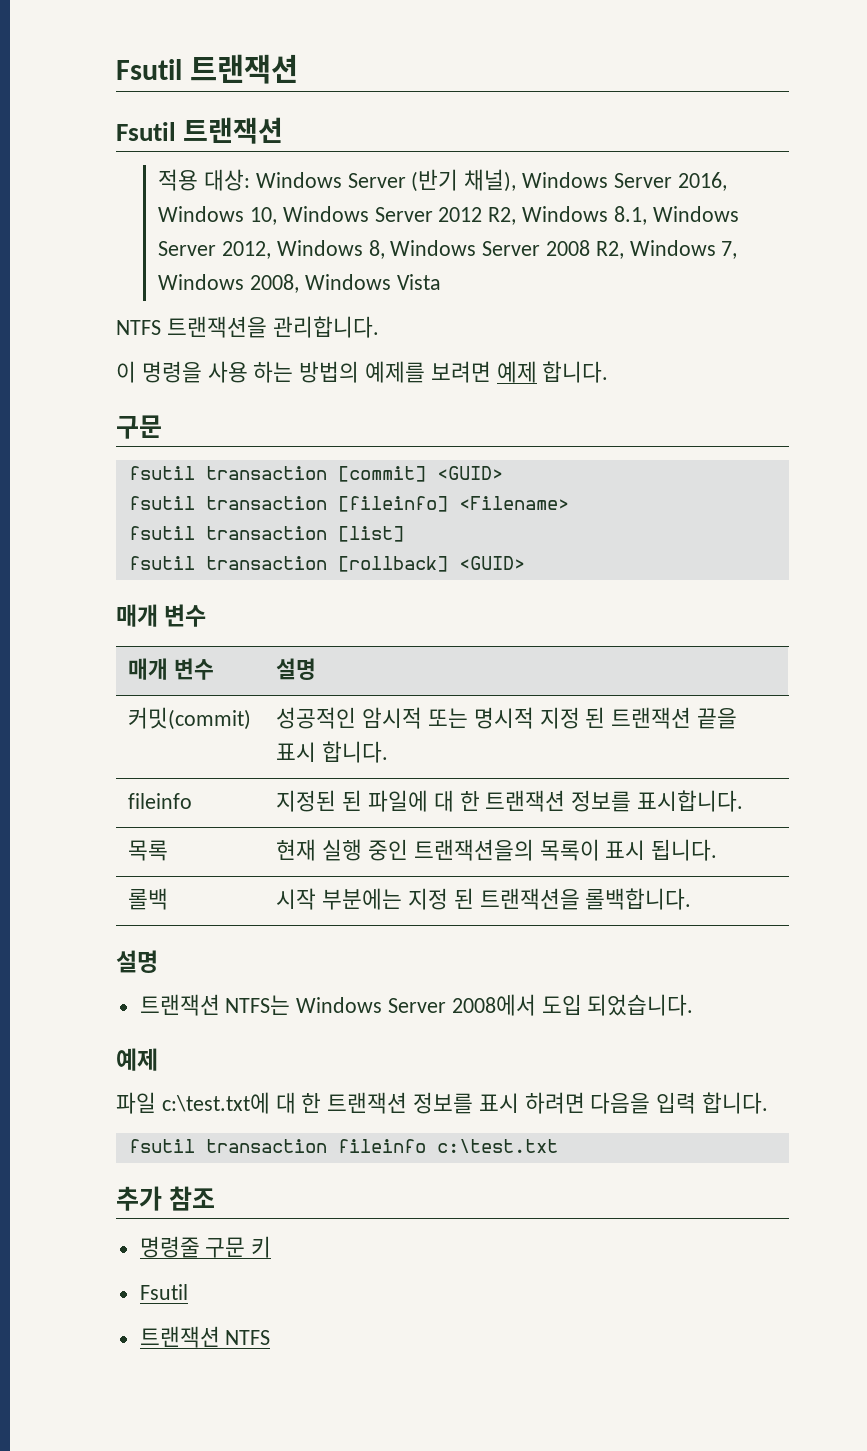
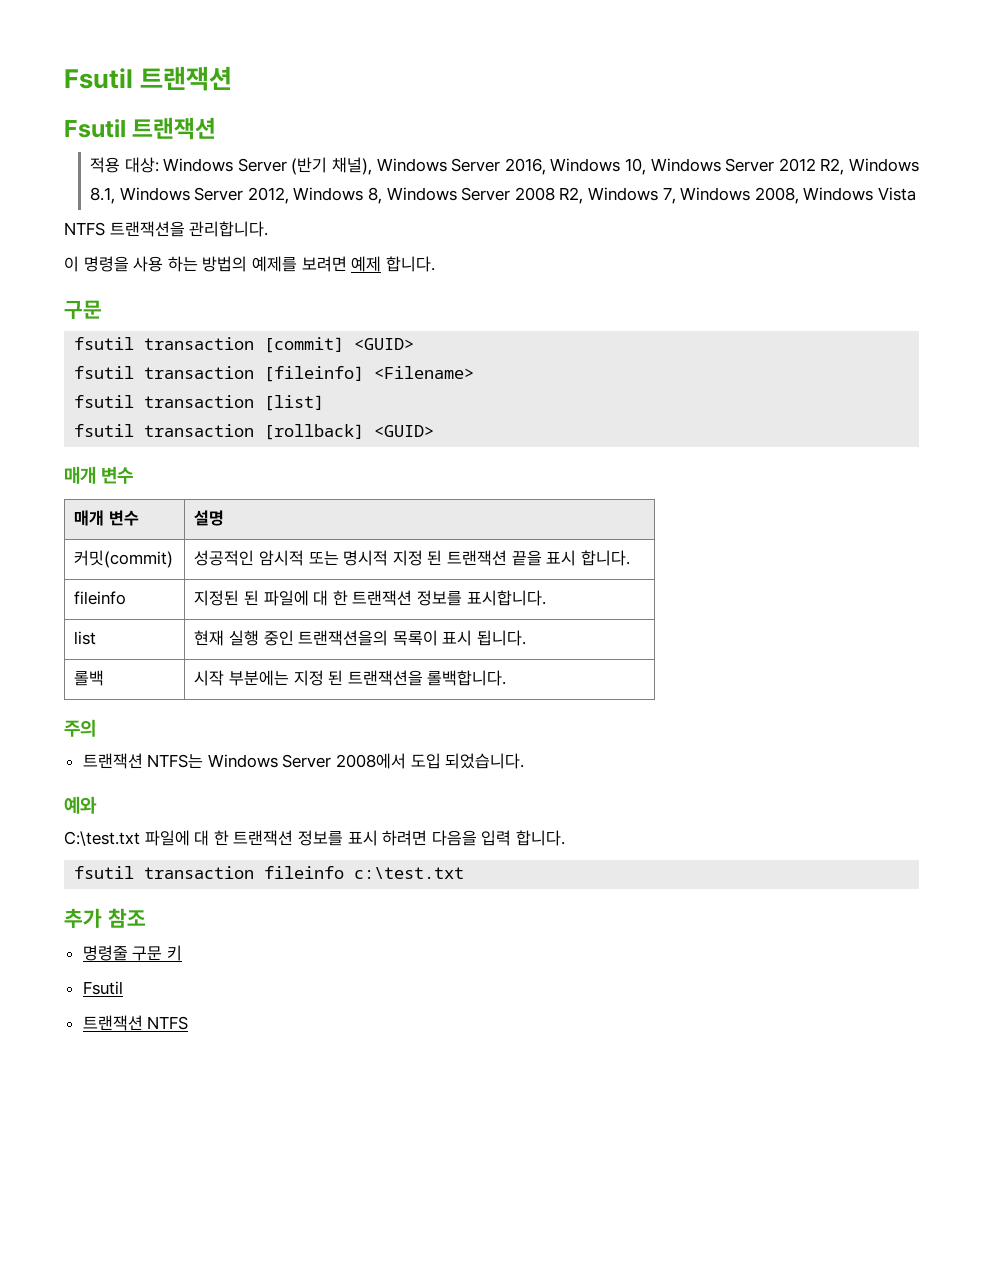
[128,840,169,861] 목록 -> [74,631,97,645] list
[116,950,158,973] 설명 -> [64,719,96,737] 주의
[116,1048,158,1071] [116,1092,270,1114] 예제 // 파일 c:\test.txt에 -> [64,796,97,814] [64,830,190,846] 예와 // C:\test.txt 파일에

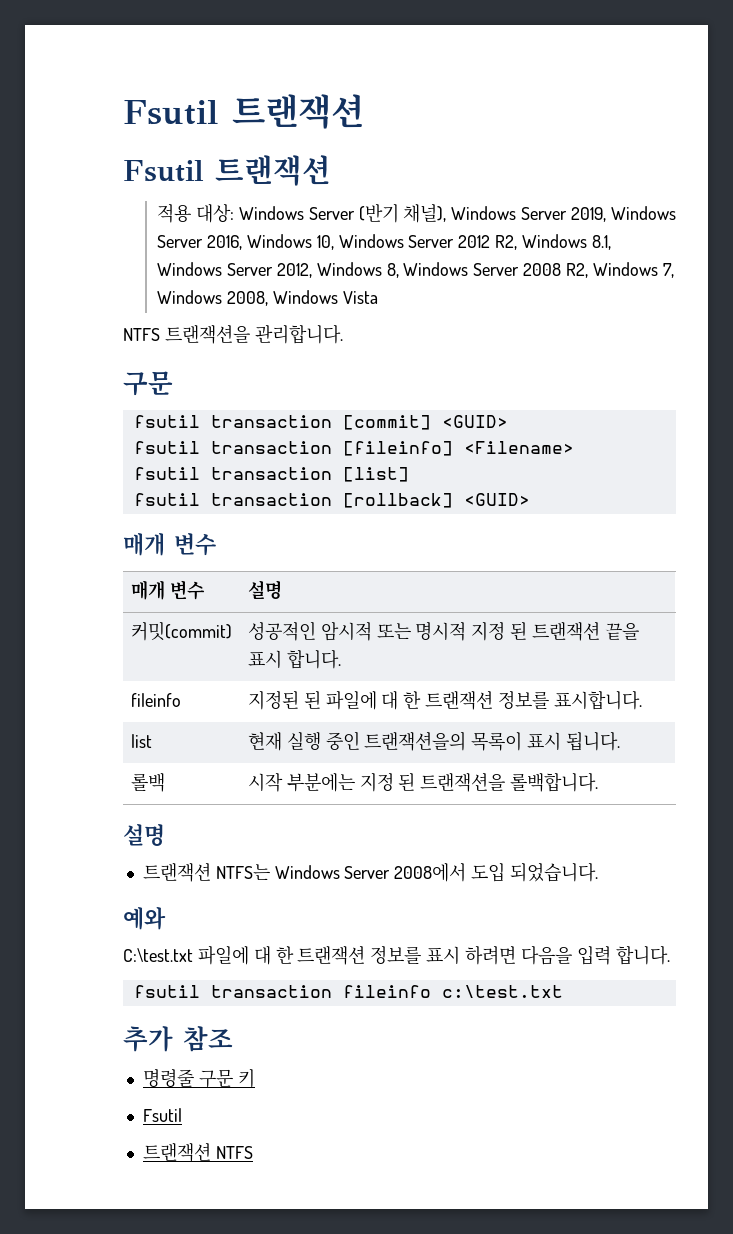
(501, 165) none -> [571,206,676,222] [157,235,204,248] 2019, Windows Server
[64,256,435,272] // 이 명령을 사용 하는 방법의 예제를 보려면 예제 합니다. -> (343, 334) none
[64,719,96,737] 주의 -> [123,824,165,846] 설명

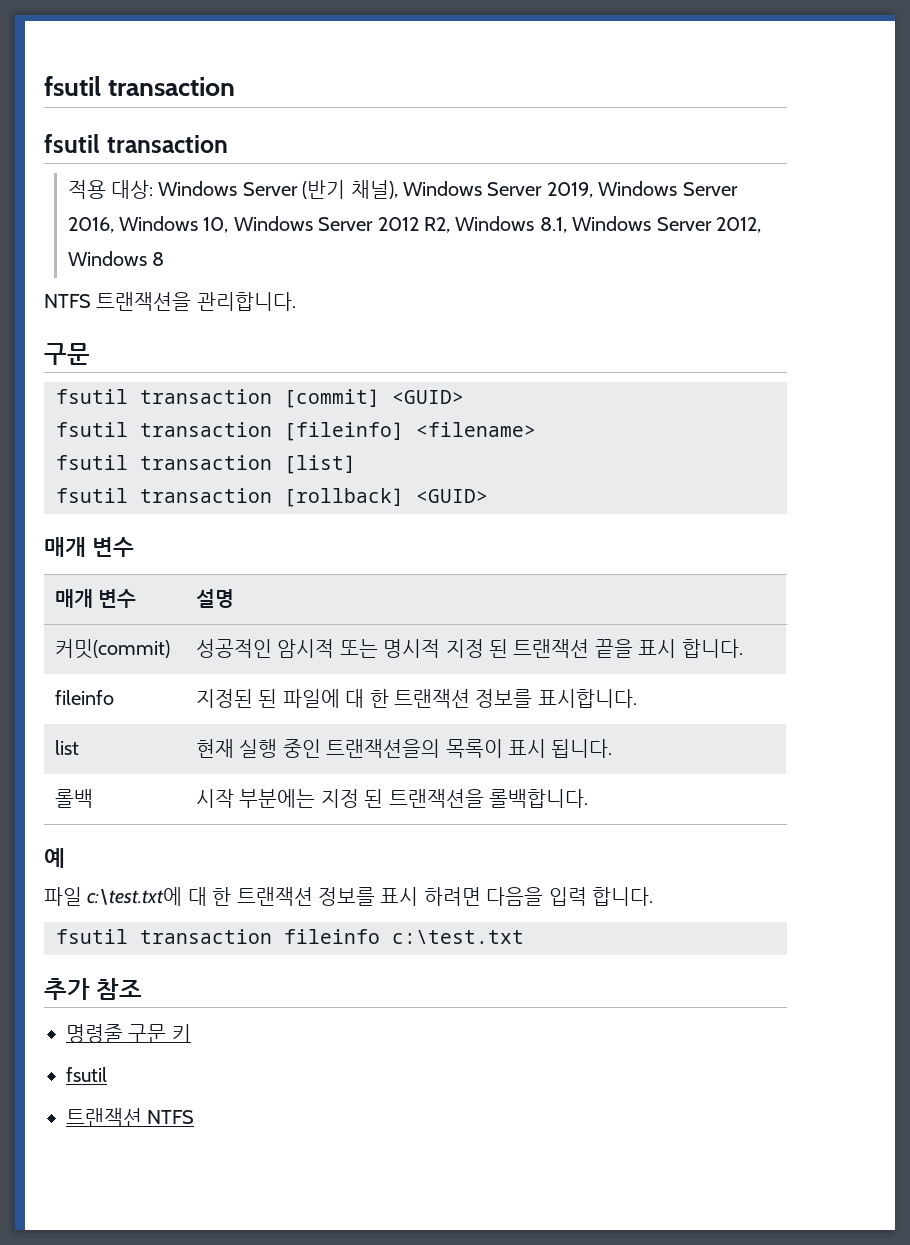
[123,94,364,129] [123,155,331,186] Fsutil 트랜잭션 // Fsutil 트랜잭션 -> [44,76,236,96] [44,134,228,153] fsutil transaction // fsutil transaction
[386,262,674,278] [157,290,378,306] 8, Windows Server 2008 R2, Windows 7, Windows 2008, Windows Vista -> [152,252,165,266] 8
[463,441,574,454] <Filename> -> [416,422,536,437] <filename>
[123,824,165,846] [142,862,598,882] [123,907,166,930] [123,945,249,965] 설명 // 트랜잭션 NTFS는 Windows Server 2008에서 도입 되었습니다. // 예와 // C:\test.txt 파일에 -> [44,848,65,868] [44,887,183,906] 예 // 파일 c:\test.txt에
[142,1108,182,1122] Fsutil -> [66,1067,107,1082] fsutil

